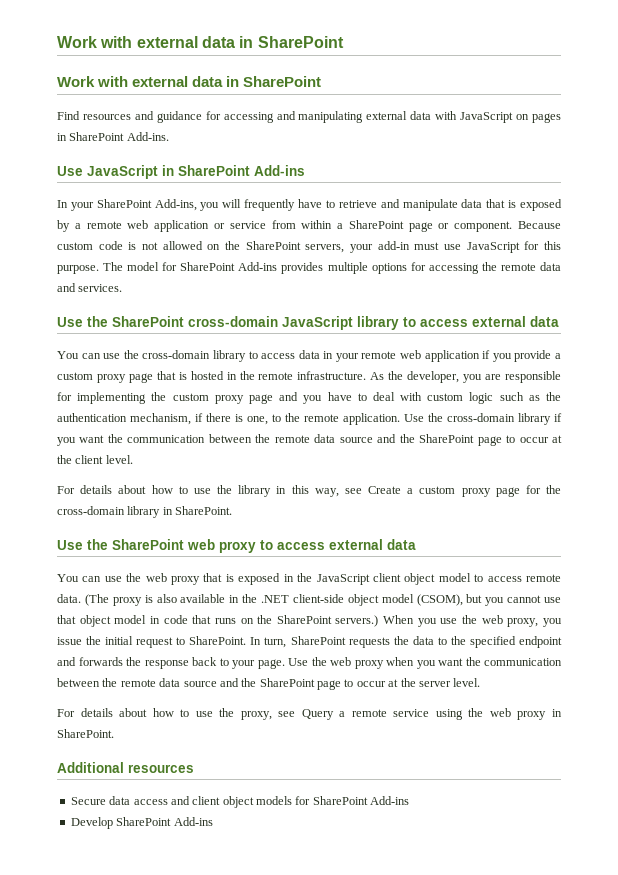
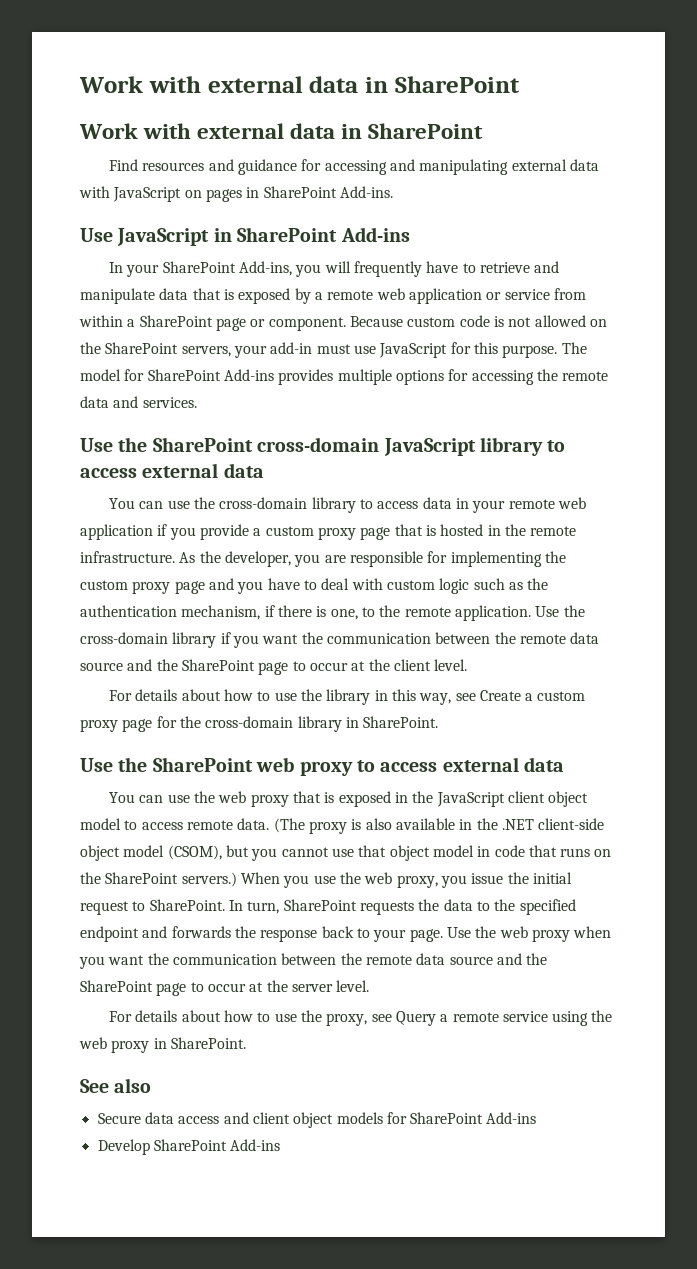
[57,762,194,773] Additional resources -> [80,1078,152,1093] See also

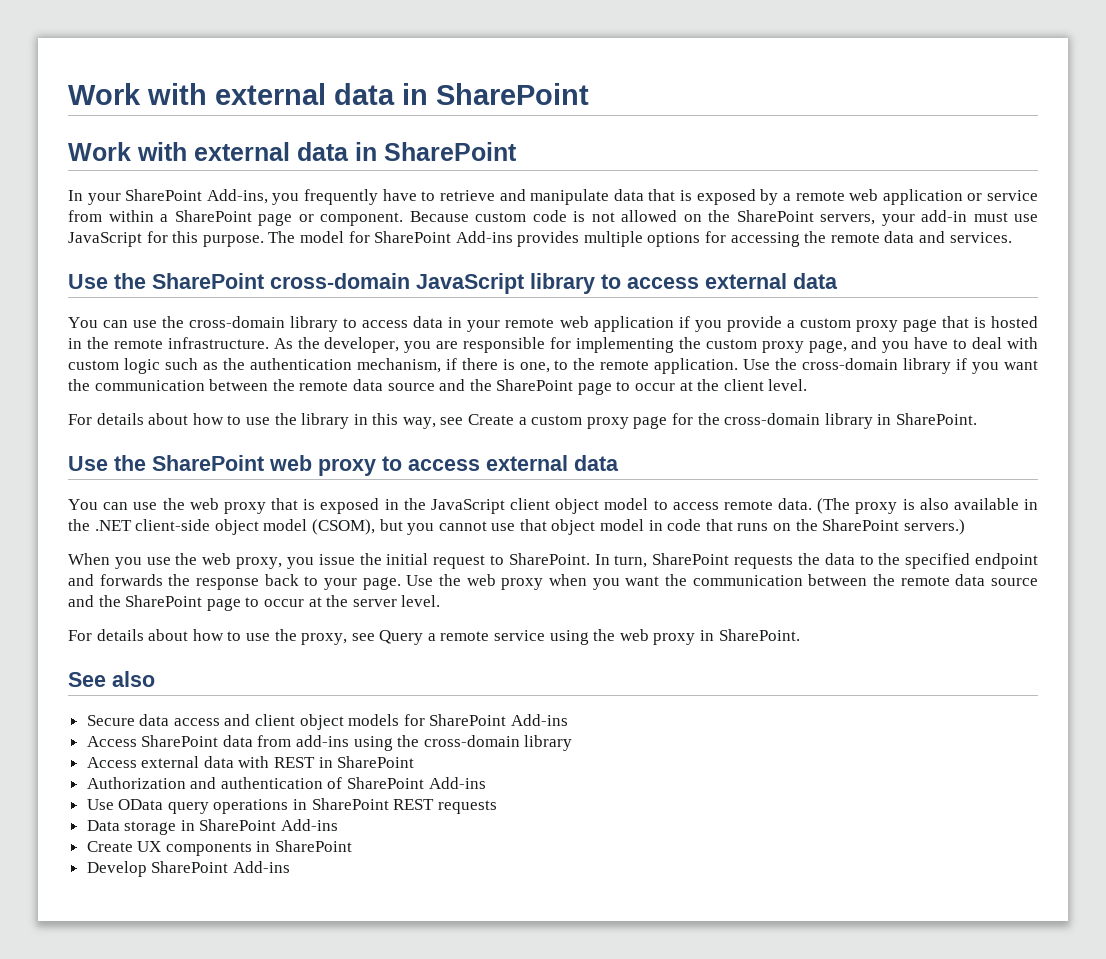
[109,159,599,175] [79,186,393,202] [80,227,410,246] // Find resources and guidance for accessing and manipulating external data with JavaScript on pages in SharePoint Add-ins. // Use JavaScript in SharePoint Add-ins -> (517, 151) none
[324,261,351,273] will -> (300, 199) none
[174,581,205,594] page -> [808,340,847,353] page,
(237, 879) none -> (965, 527) //
(537, 1118) none -> [86,735,573,751] [86,756,415,768] [86,777,486,789] [86,798,497,814] [86,819,339,835] [86,840,353,856] // Access SharePoint data from add-ins using the cross-domain library // Access external data with REST in SharePoint // Authorization and authentication of SharePoint Add-ins // Use OData query operations in SharePoint REST requests // Data storage in SharePoint Add-ins // Create UX components in SharePoint

